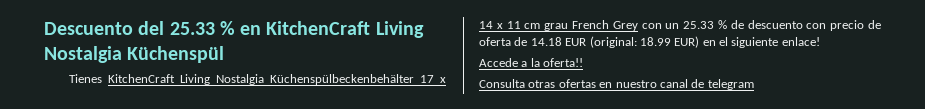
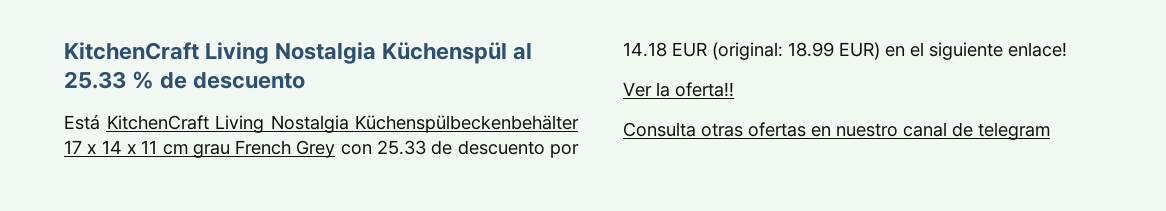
[44,21,262,35] Descuento del 25.33 % en -> (64, 51) none
[68,74,102,83] // Tienes -> [513,43,533,60] [64,71,306,89] [64,114,100,130] al 25.33 % de descuento // Está
[665,20,882,31] [479,37,528,46] un 25.33 % de descuento con precio de oferta de -> [377,140,579,158] 25.33 de descuento por
[479,58,528,67] Accede a -> [623,82,652,97] Ver

